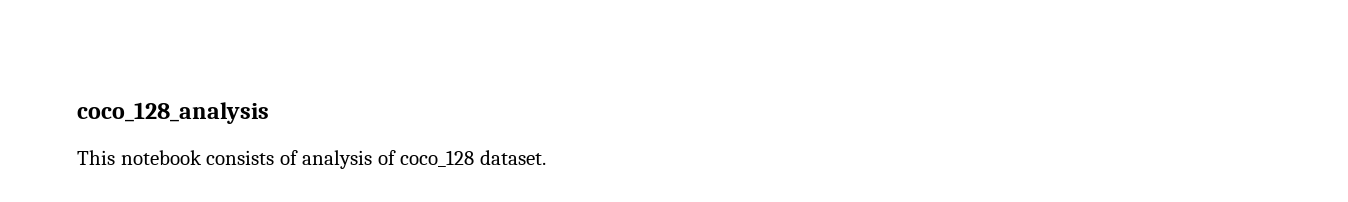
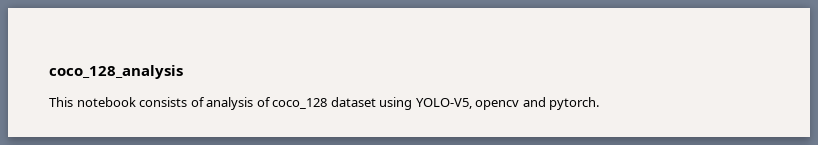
[479,150,546,165] dataset. -> [330,97,600,110] dataset using YOLO-V5, opencv and pytorch.

